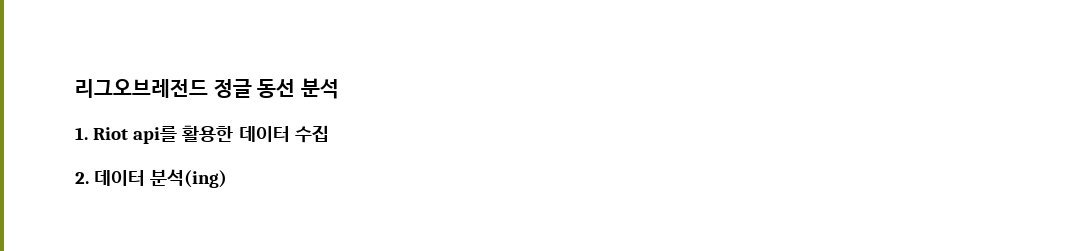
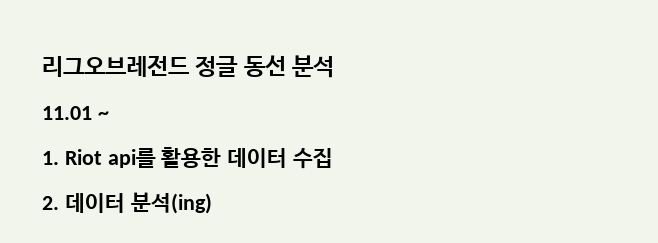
(339, 88) none -> [42,106,109,120] // 11.01 ~

